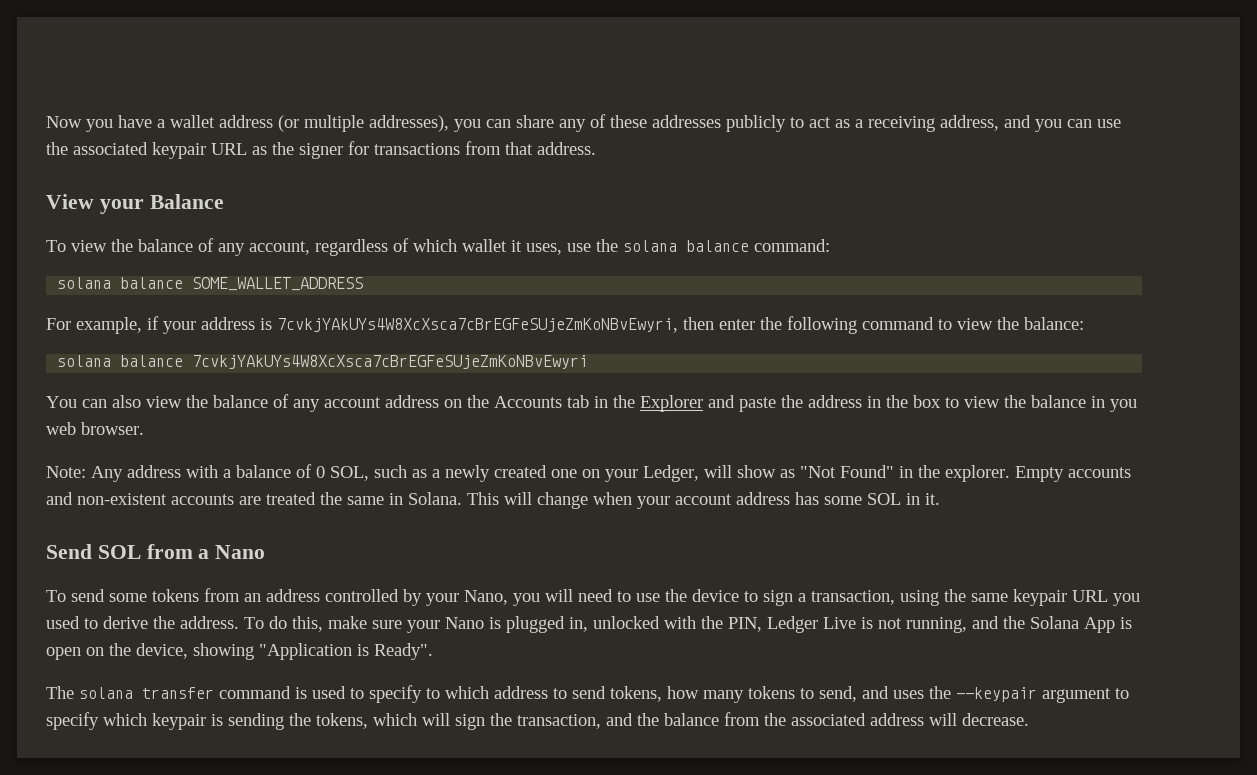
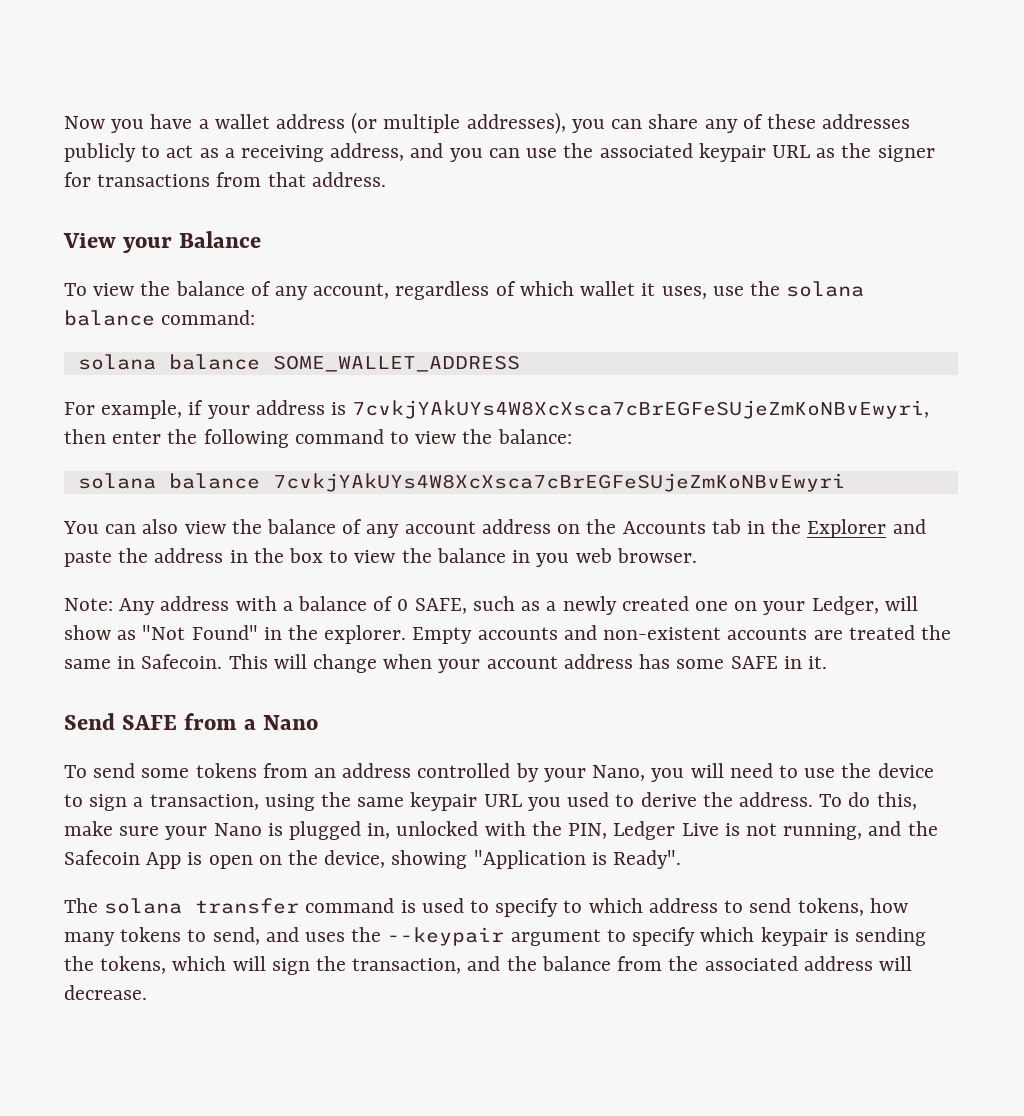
[330,466,369,481] SOL, -> [414,598,467,614] SAFE,
[408,492,462,505] Solana. -> [141,654,223,669] Safecoin.
[867,493,901,505] SOL -> [730,656,778,669] SAFE
[97,545,141,559] SOL -> [122,715,178,730] SAFE
[1030,616,1079,629] Solana -> [64,850,140,865] Safecoin

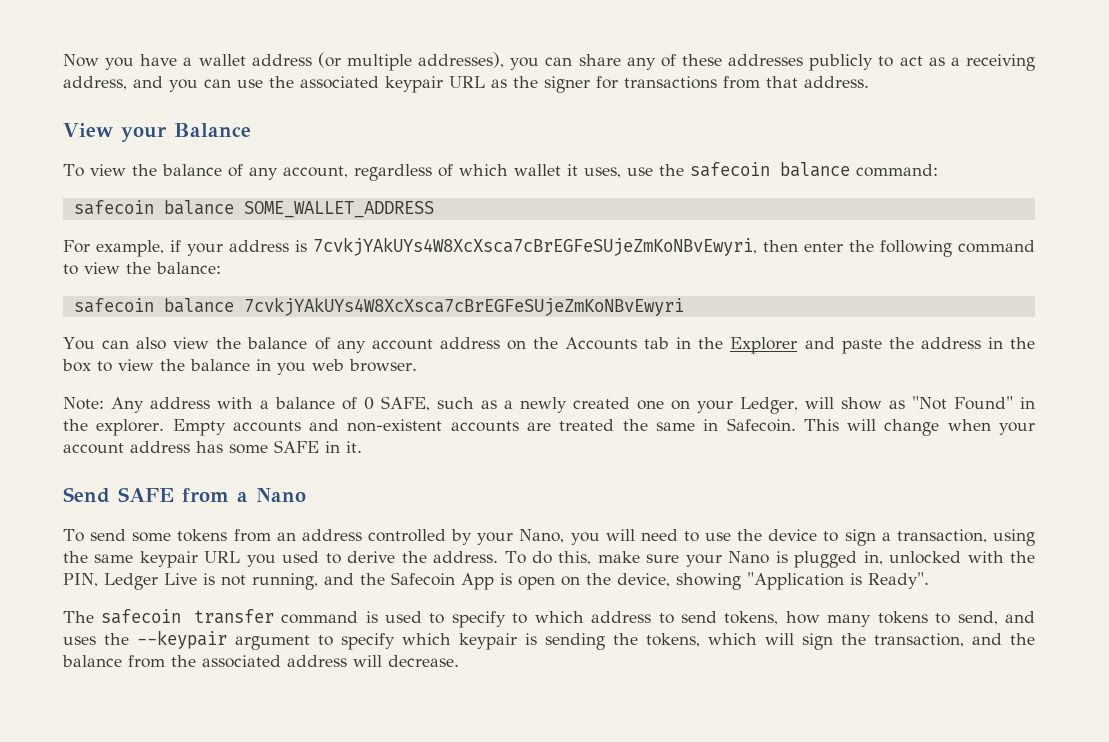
[786,281,865,297] solana -> [689,162,770,177] safecoin
[77,354,156,370] solana -> [73,200,154,215] safecoin
[77,473,156,489] solana -> [73,298,154,313] safecoin
[104,898,183,914] solana -> [101,609,182,624] safecoin

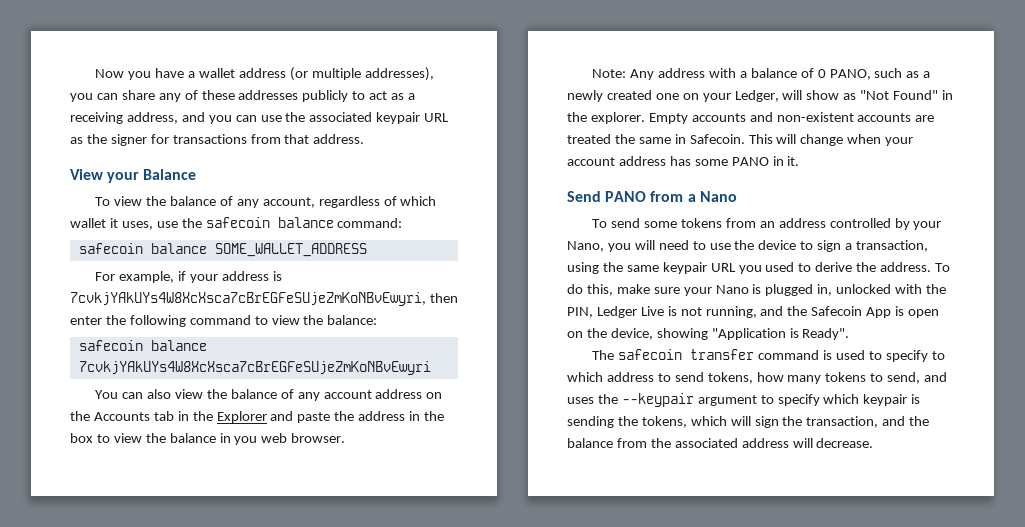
[381,396,430,411] SAFE, -> [829,69,871,80] PANO,
[274,440,319,453] SAFE -> [731,157,769,166] PANO
[118,487,174,502] SAFE -> [605,191,647,202] PANO

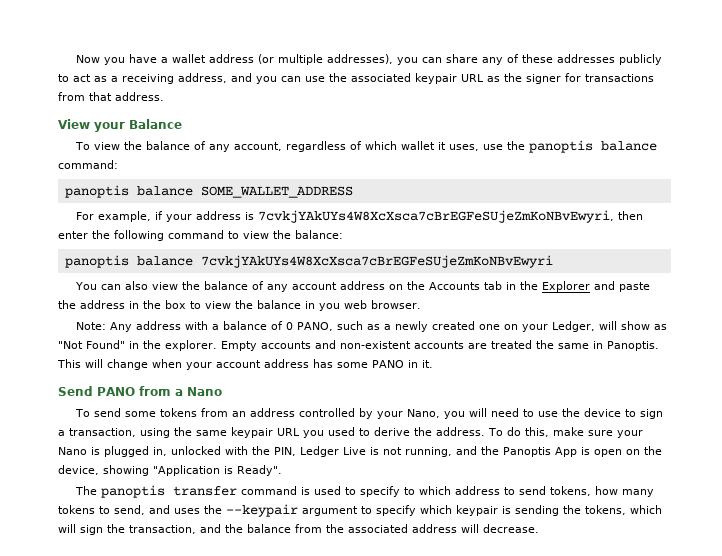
[205,217,270,228] safecoin -> [529,140,594,153] panoptis
[78,243,143,254] safecoin -> [64,185,129,198] panoptis
[78,340,143,351] safecoin -> [64,255,129,268] panoptis
[689,134,745,144] Safecoin. -> [607,341,659,351] Panoptis.
[811,306,863,316] Safecoin -> [503,447,551,457] Panoptis
[618,349,683,360] safecoin -> [101,485,166,498] panoptis

